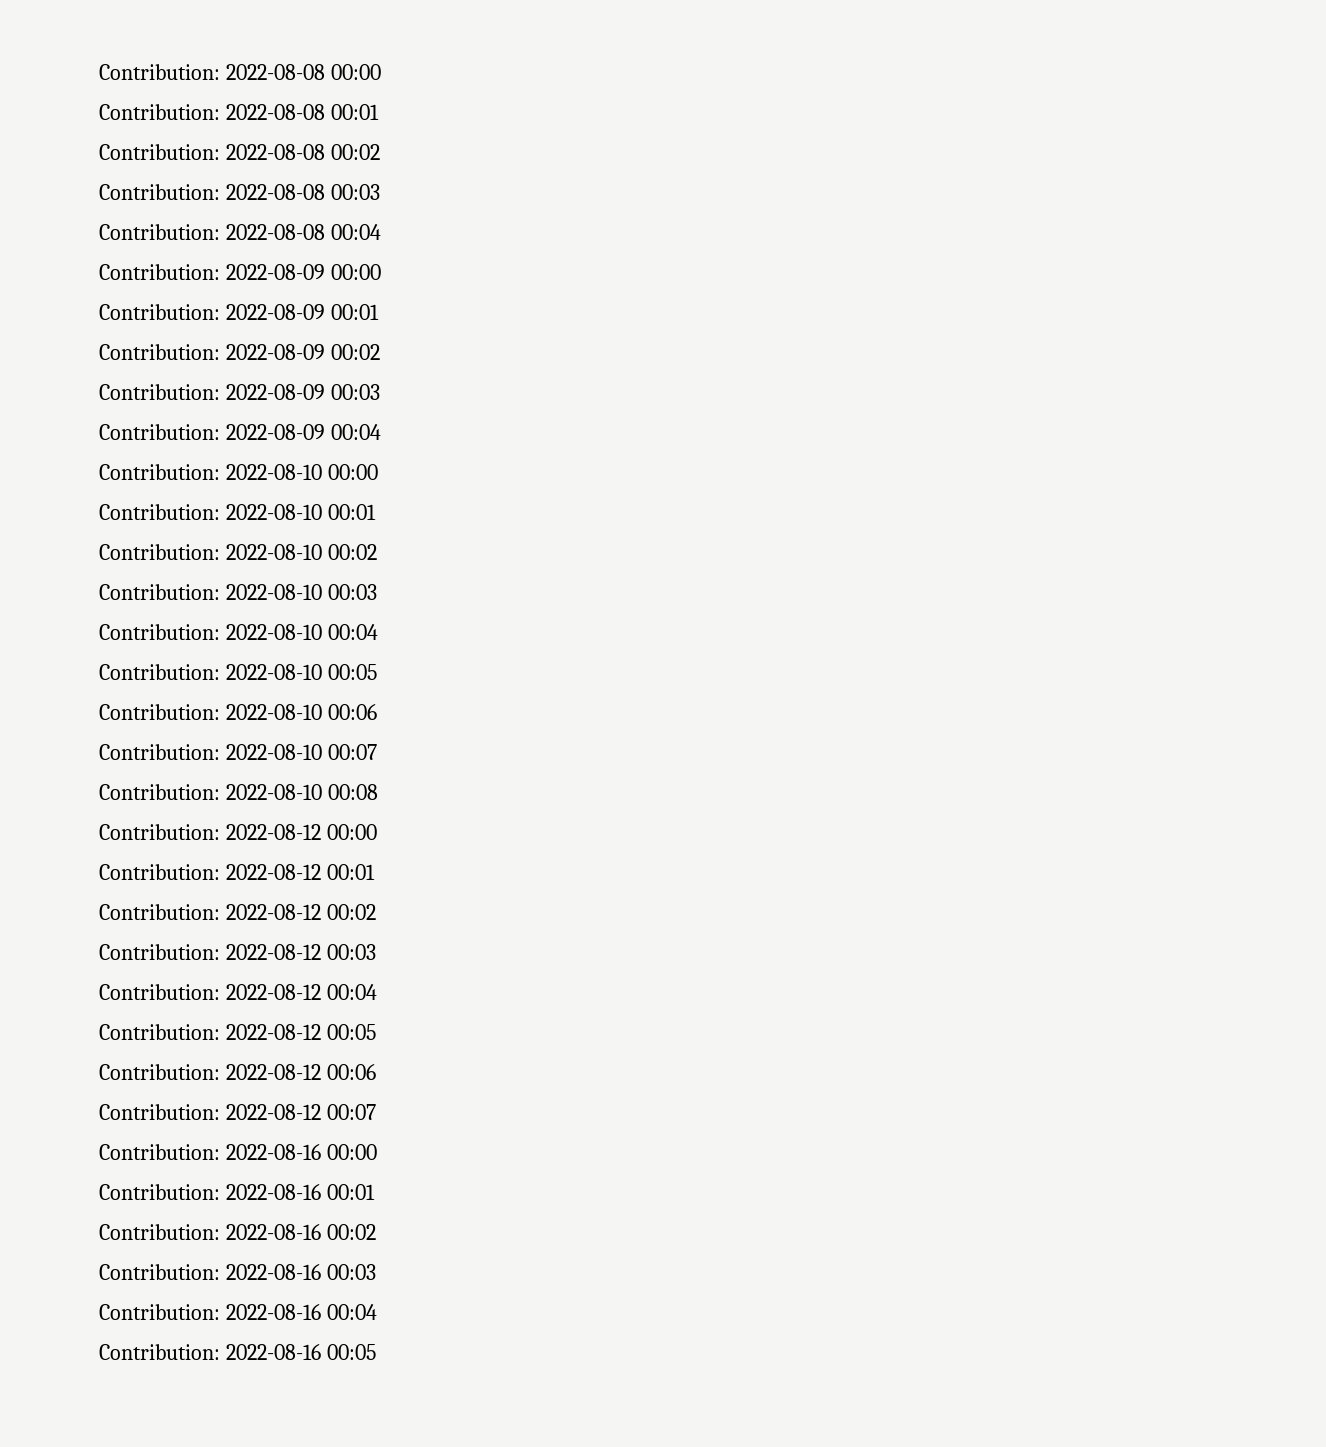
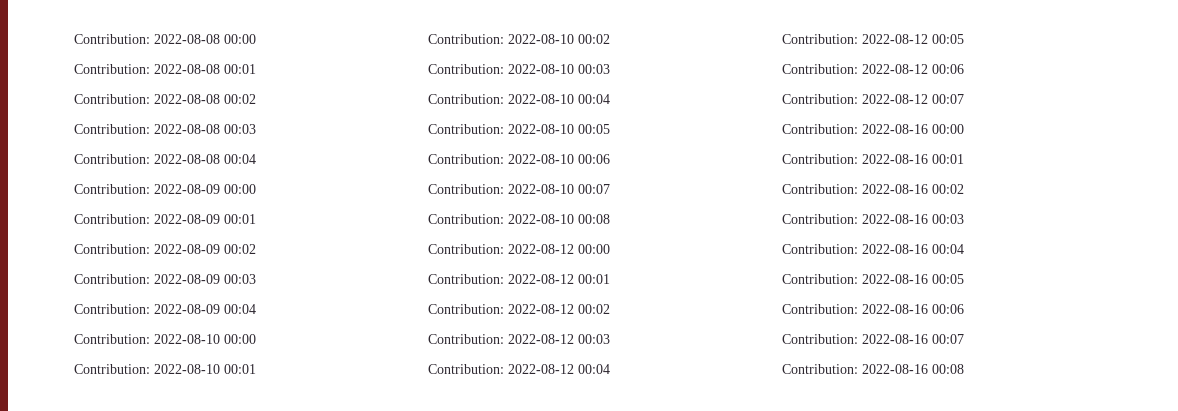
(376, 1352) none -> [782,304,964,314] [782,334,964,344] [782,364,964,374] // Contribution: 2022-08-16 00:06 // Contribution: 2022-08-16 00:07 // Contribution: 2022-08-16 00:08

